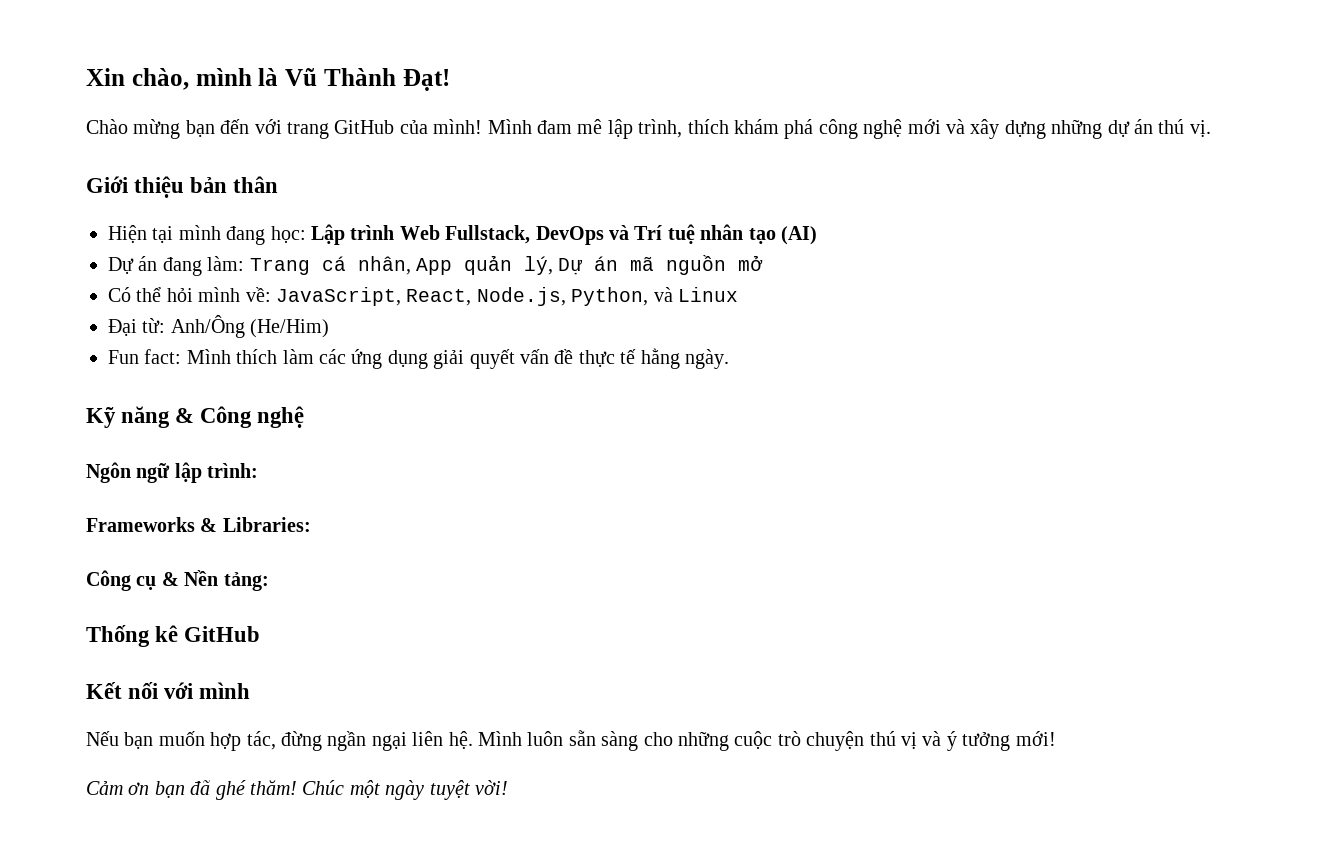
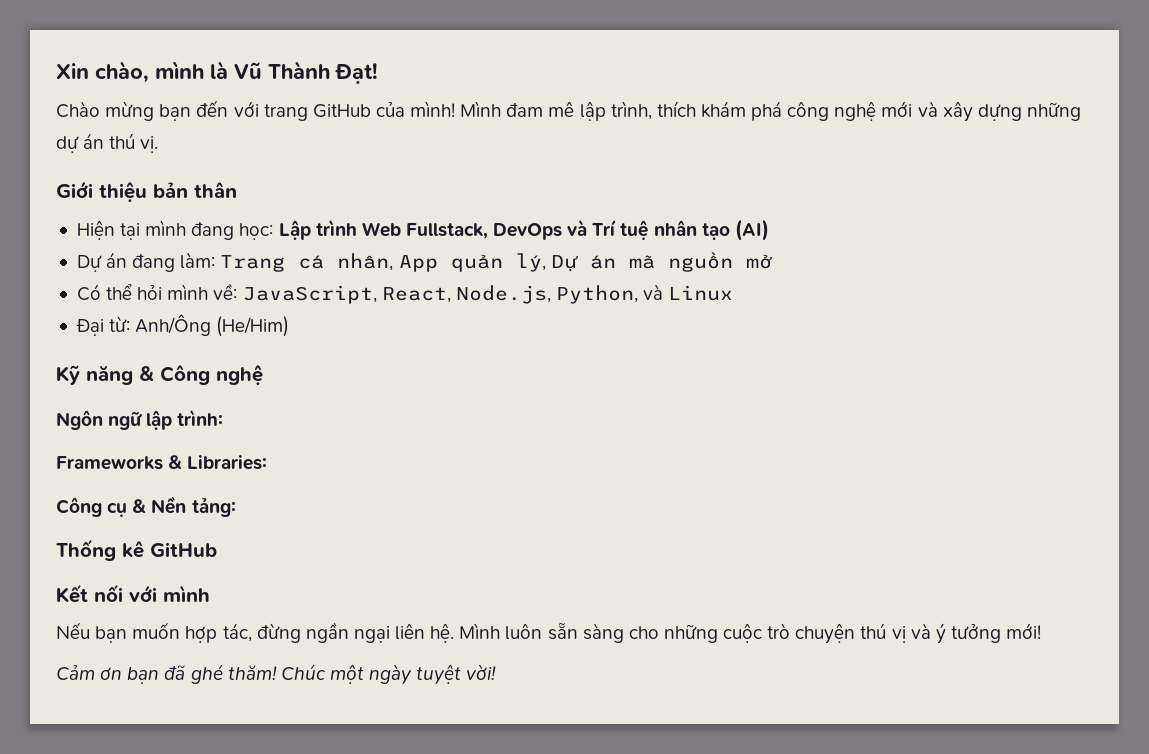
[108,348,729,369] // Fun fact: Mình thích làm các ứng dụng giải quyết vấn đề thực tế hằng ngày. -> (290, 326) none

